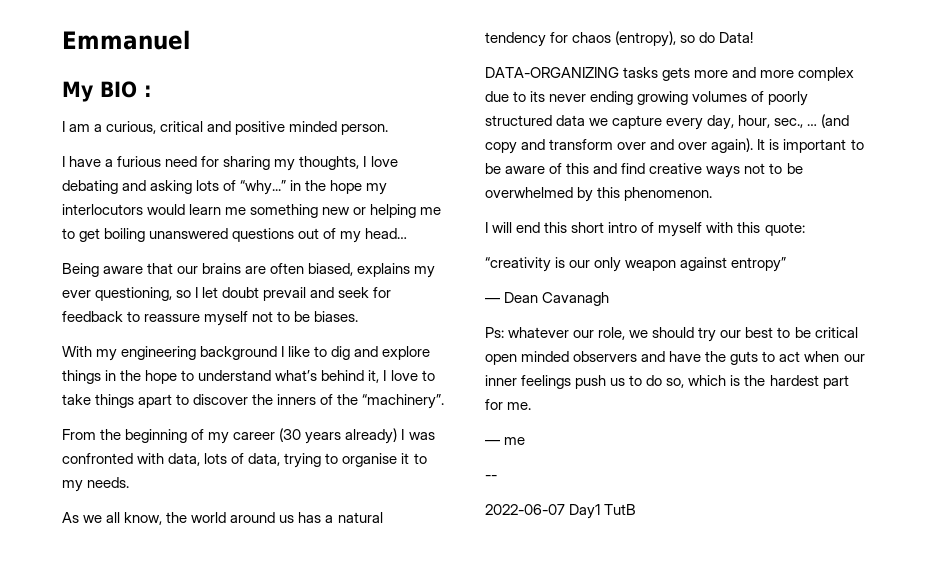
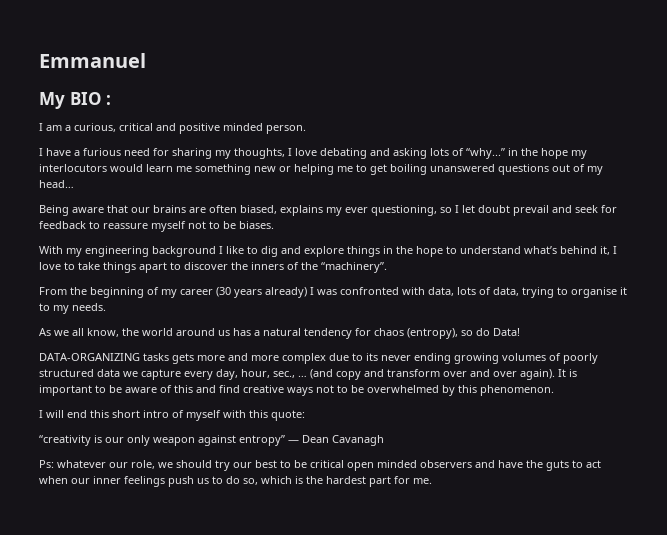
(787, 264) // -> (285, 440) none
[485,437,526,445] [485,475,497,480] [485,504,637,519] // ― me // -- // 2022-06-07 Day1 TutB -> (432, 481) none

